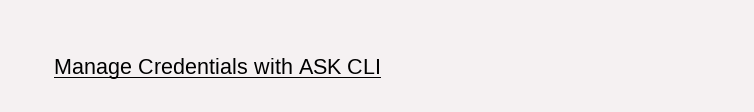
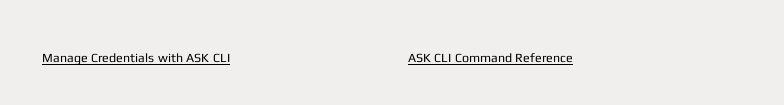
(381, 66) none -> [408,53,574,63] // ASK CLI Command Reference

